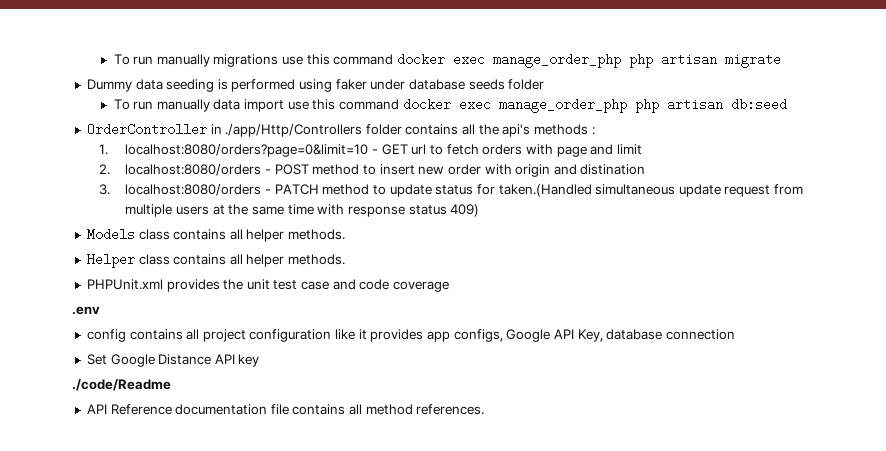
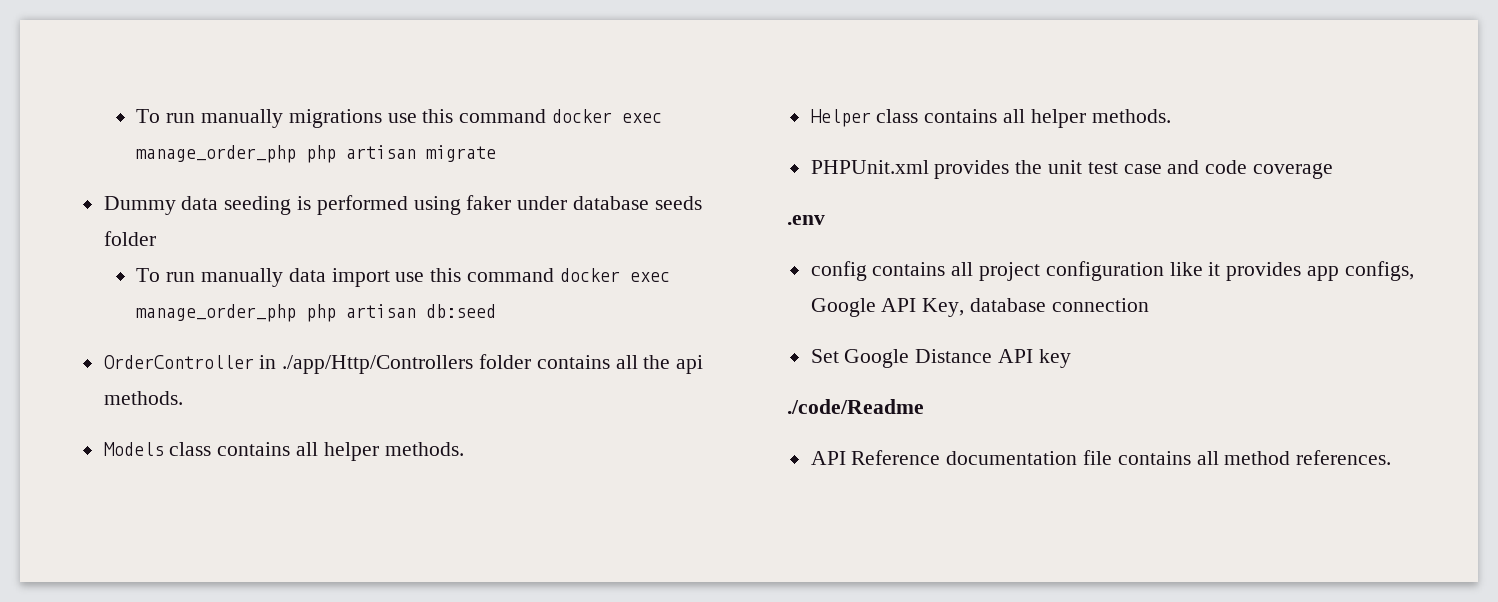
[502,124,595,137] [98,144,642,157] [98,164,646,177] [98,184,804,197] [125,204,480,217] api's methods : // 1. localhost:8080/orders?page=0&limit=10 - GET url to fetch orders with page and limit // 2. localhost:8080/orders - POST method to insert new order with origin and distination // 3. localhost:8080/orders - PATCH method to update status for taken.(Handled simultaneous update request from multiple users at the same time with response status 409) -> [676,355,704,374] [103,391,183,405] api methods.

